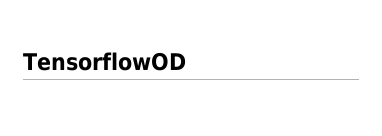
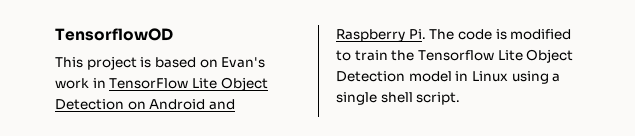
(186, 61) none -> [55,56,266,70] [55,77,268,91] [55,99,235,110] [336,29,572,42] [336,49,574,63] [336,71,561,84] [336,92,461,105] // This project is based on Evan's work in TensorFlow Lite Object Detection on Android and Raspberry Pi. The code is modified to train the Tensorflow Lite Object Detection model in Linux using a single shell script.

